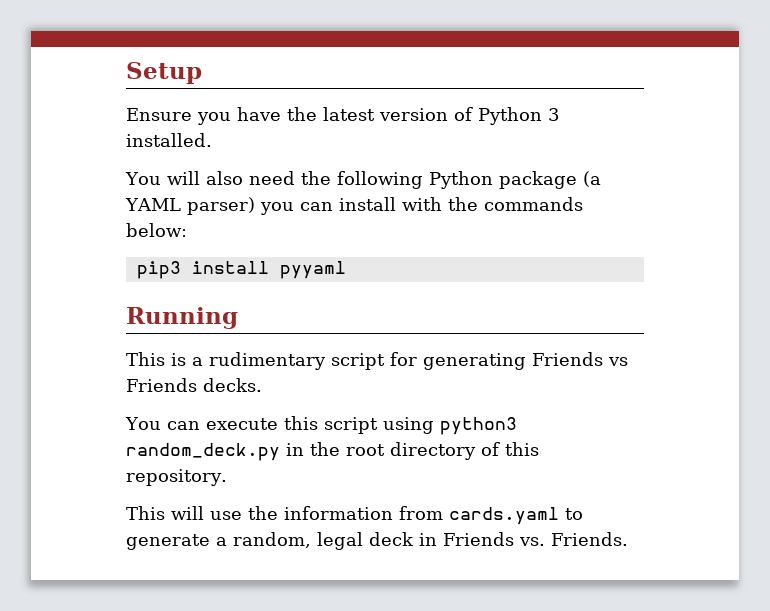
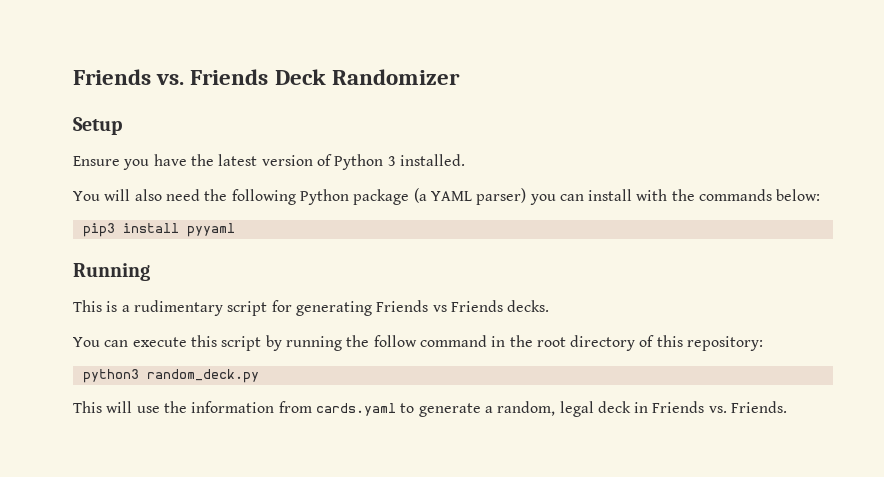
(126, 73) none -> [73,69,460,85] Friends vs. Friends Deck Randomizer //
[382,417,517,435] [126,443,280,461] using python3 random_deck.py -> [265,335,487,351] by running the follow command
[126,469,227,486] repository. -> [687,336,764,351] [82,369,259,383] repository: // python3 random_deck.py

